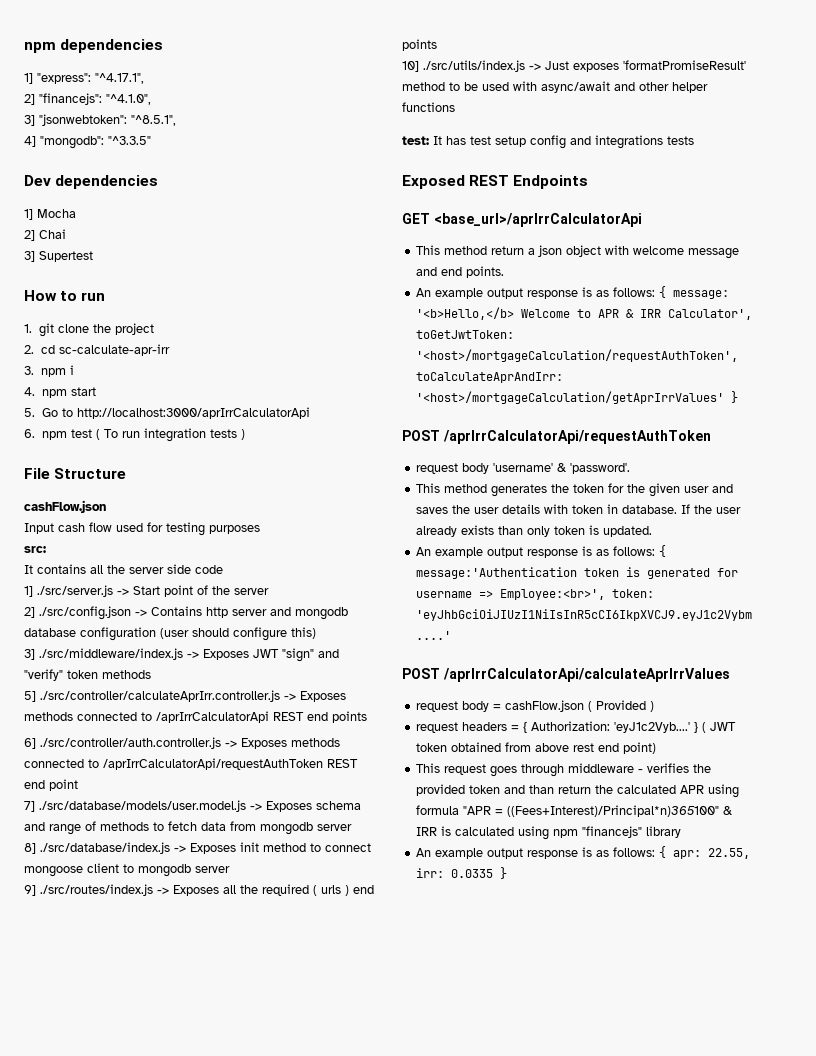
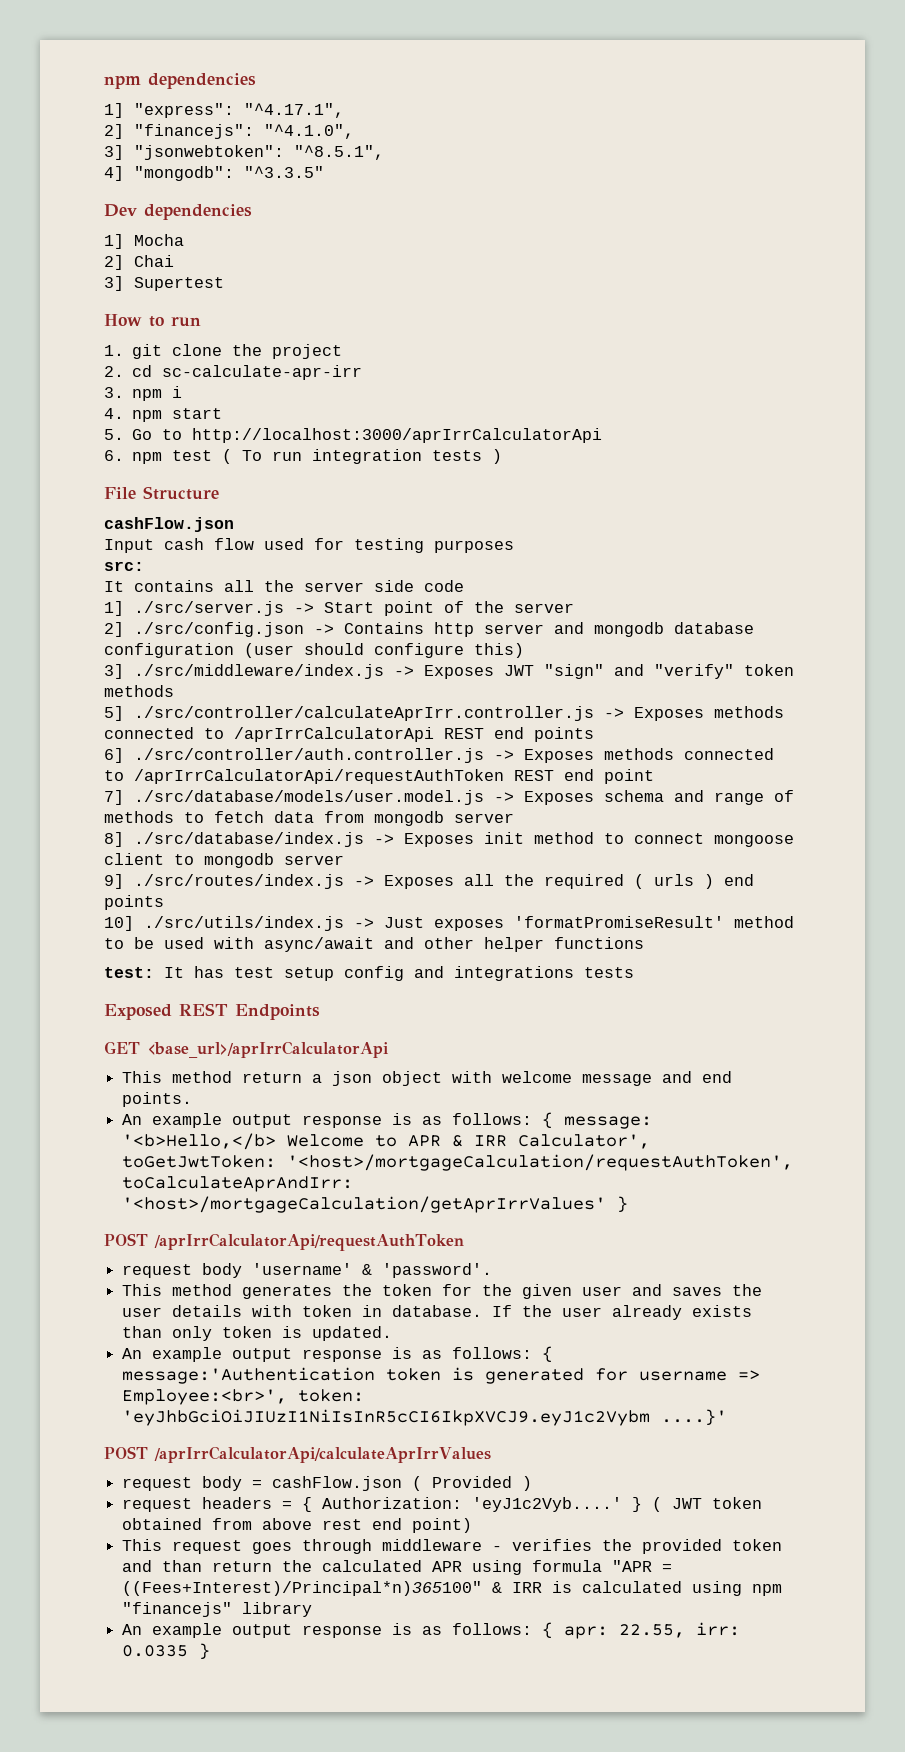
[416,631,452,640] ....' -> [661,1409,728,1426] ....}'

